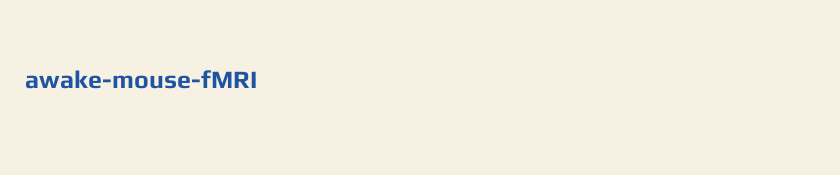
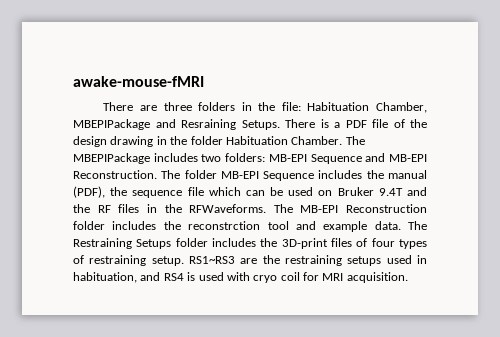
(257, 79) none -> [103,102,428,113] [73,119,427,130] [73,136,365,147] [73,153,427,164] [73,170,427,181] [73,186,428,198] [73,204,427,213] [73,221,427,232] [73,238,427,249] [73,255,427,266] [73,272,408,283] // There are three folders in the file: Habituation Chamber, MBEPIPackage and Resraining Setups. There is a PDF file of the design drawing in the folder Habituation Chamber. The MBEPIPackage includes two folders: MB-EPI Sequence and MB-EPI Reconstruction. The folder MB-EPI Sequence includes the manual (PDF), the sequence file which can be used on Bruker 9.4T and the RF files in the RFWaveforms. The MB-EPI Reconstruction folder includes the reconstrction tool and example data. The Restraining Setups folder includes the 3D-print files of four types of restraining setup. RS1~RS3 are the restraining setups used in habituation, and RS4 is used with cryo coil for MRI acquisition.

